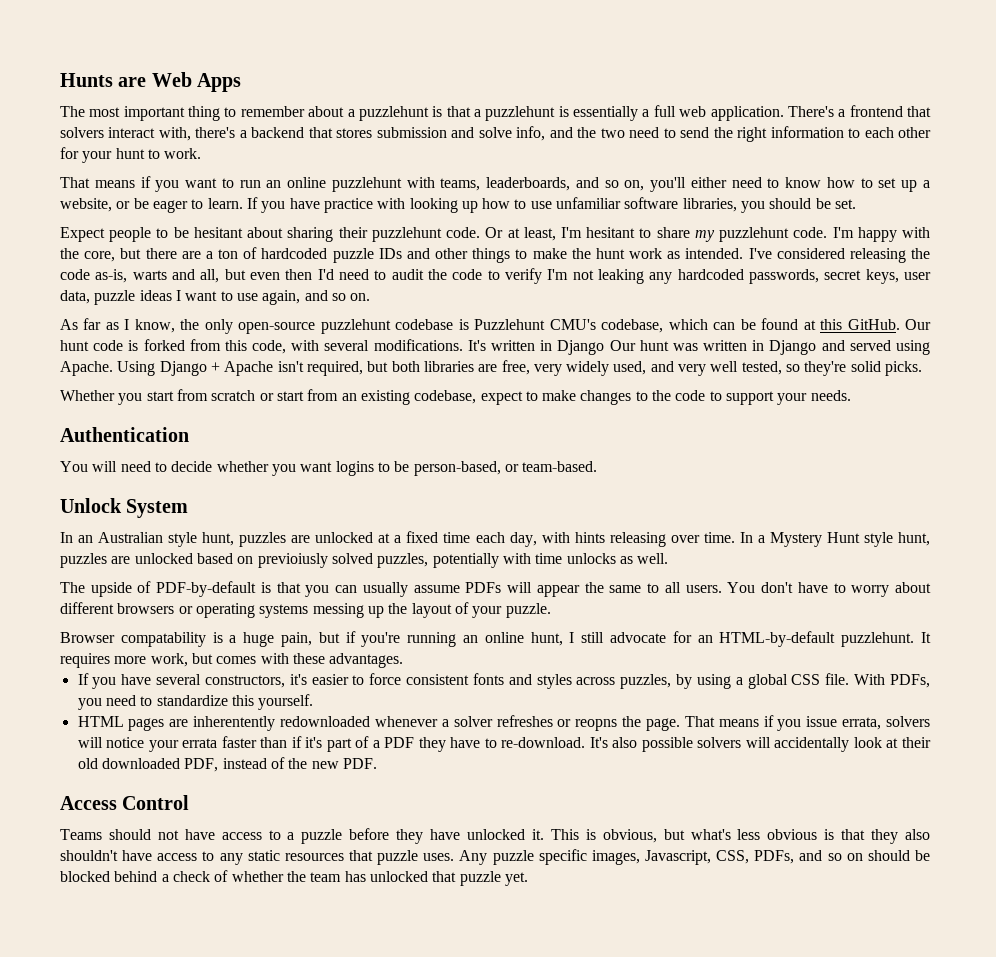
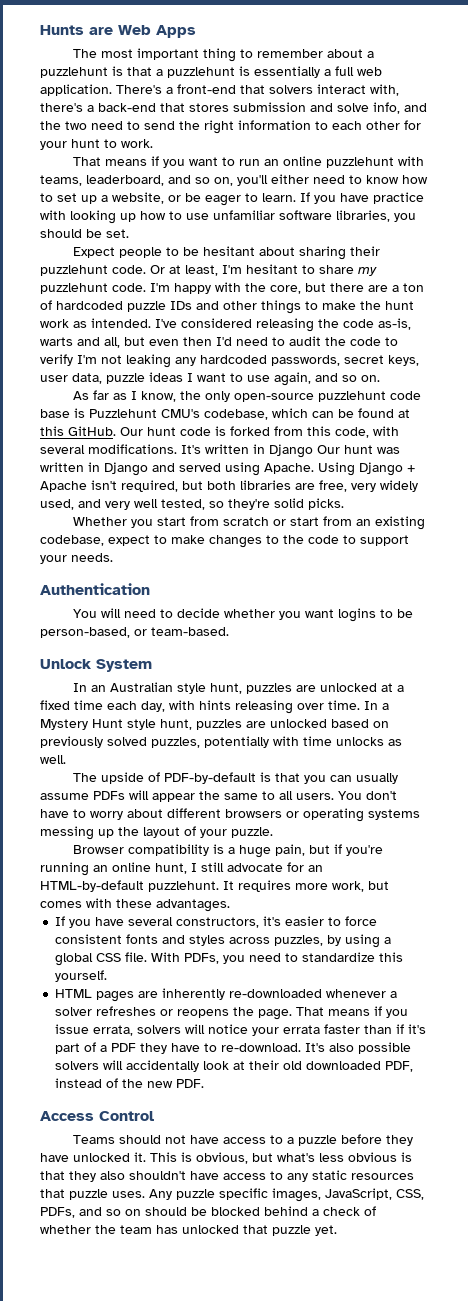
[849,105,903,117] frontend -> [177,84,236,94] front-end
[251,127,305,138] backend -> [98,103,156,112] back-end
[486,177,571,191] leaderboards, -> [86,175,164,186] leaderboard,
[395,319,454,330] codebase -> [390,391,422,400] [40,409,70,418] code base
[257,553,328,568] previoiusly -> [40,736,103,748] previously
[120,632,206,647] compatability -> [128,844,210,856] compatibility
[193,716,371,731] inherentently redownloaded -> [162,988,323,1000] inherently re-downloaded
[575,719,618,731] reopns -> [177,1009,230,1018] reopens
[645,850,711,865] Javascript, -> [325,1188,392,1200] JavaScript,

